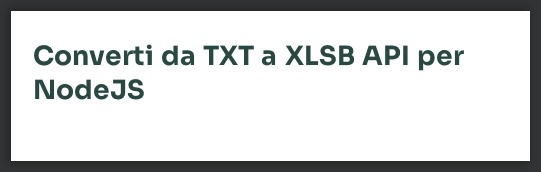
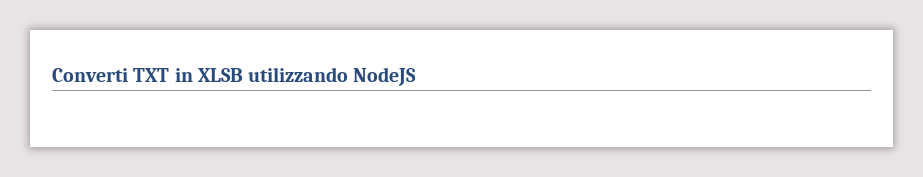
[161,45,464,71] da TXT a XLSB API per -> [133,67,349,82] TXT in XLSB utilizzando

